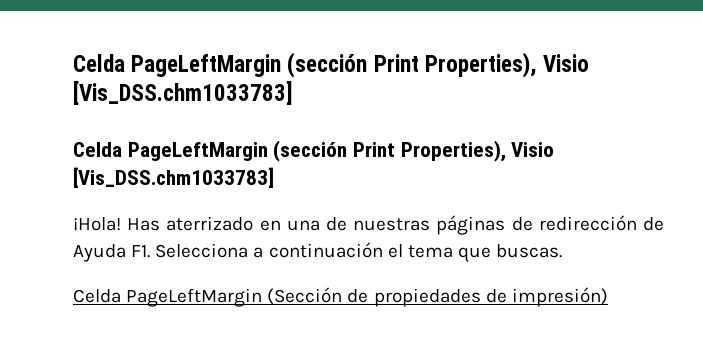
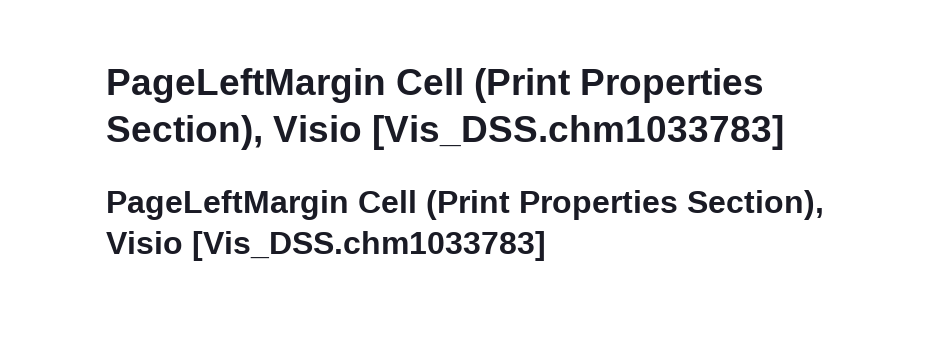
[73,52,590,78] [73,81,293,105] [73,140,555,162] [73,167,274,188] [73,215,664,235] [73,242,563,262] [73,287,608,307] Celda PageLeftMargin (sección Print Properties), Visio [Vis_DSS.chm1033783] // Celda PageLeftMargin (sección Print Properties), Visio [Vis_DSS.chm1033783] // ¡Hola! Has aterrizado en una de nuestras páginas de redirección de Ayuda F1. Selecciona a continuación el tema que buscas. // Celda PageLeftMargin (Sección de propiedades de impresión) -> [106,68,764,103] [106,115,784,150] [106,190,824,220] [106,231,546,261] PageLeftMargin Cell (Print Properties Section), Visio [Vis_DSS.chm1033783] // PageLeftMargin Cell (Print Properties Section), Visio [Vis_DSS.chm1033783]

